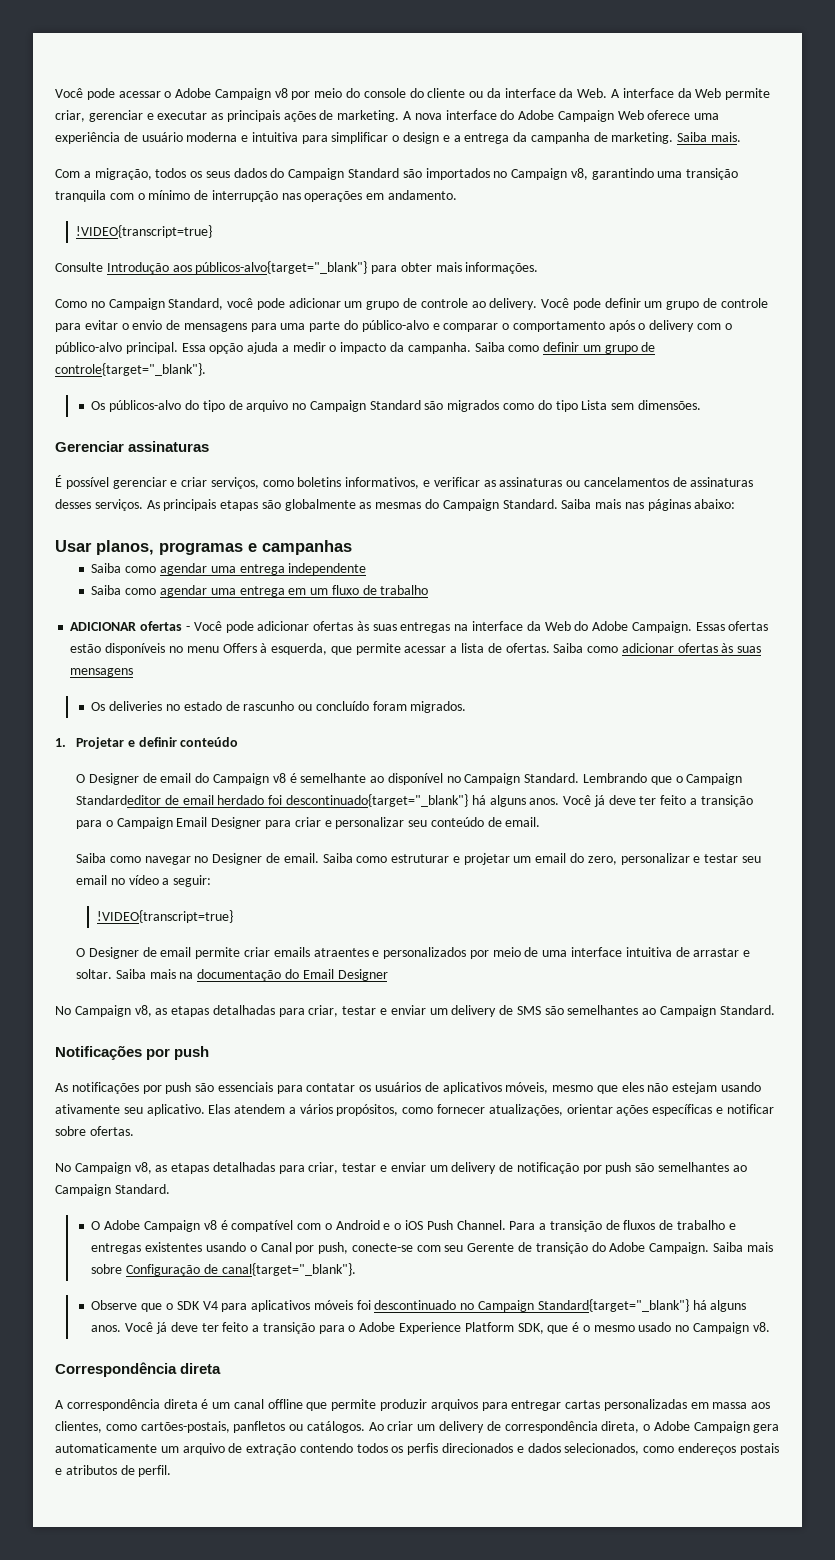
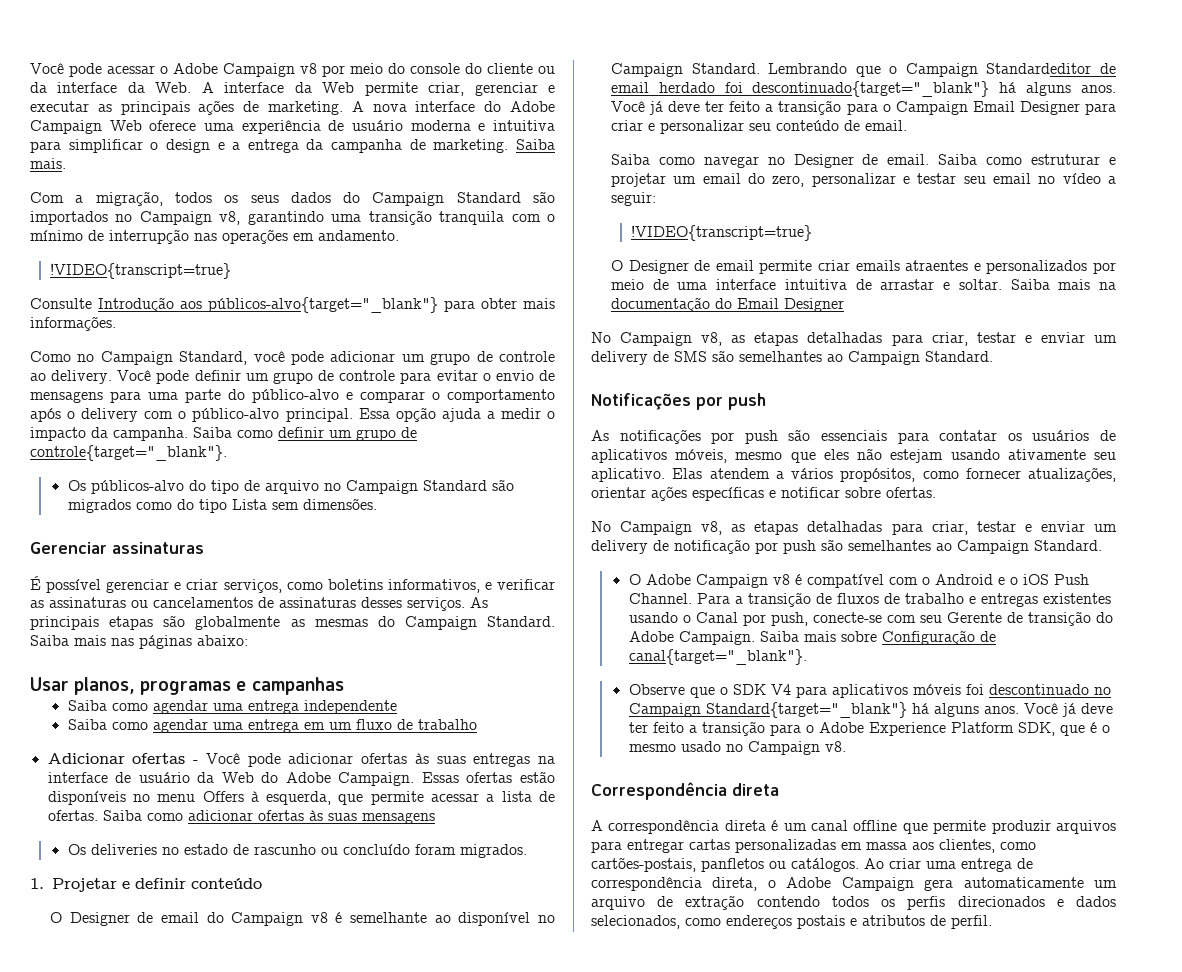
[70,622,137,631] ADICIONAR -> [47,753,125,764] Adicionar
(523, 626) none -> [115,772,190,783] de usuário
[417,1421,485,1433] um delivery -> [926,858,1012,872] uma entrega

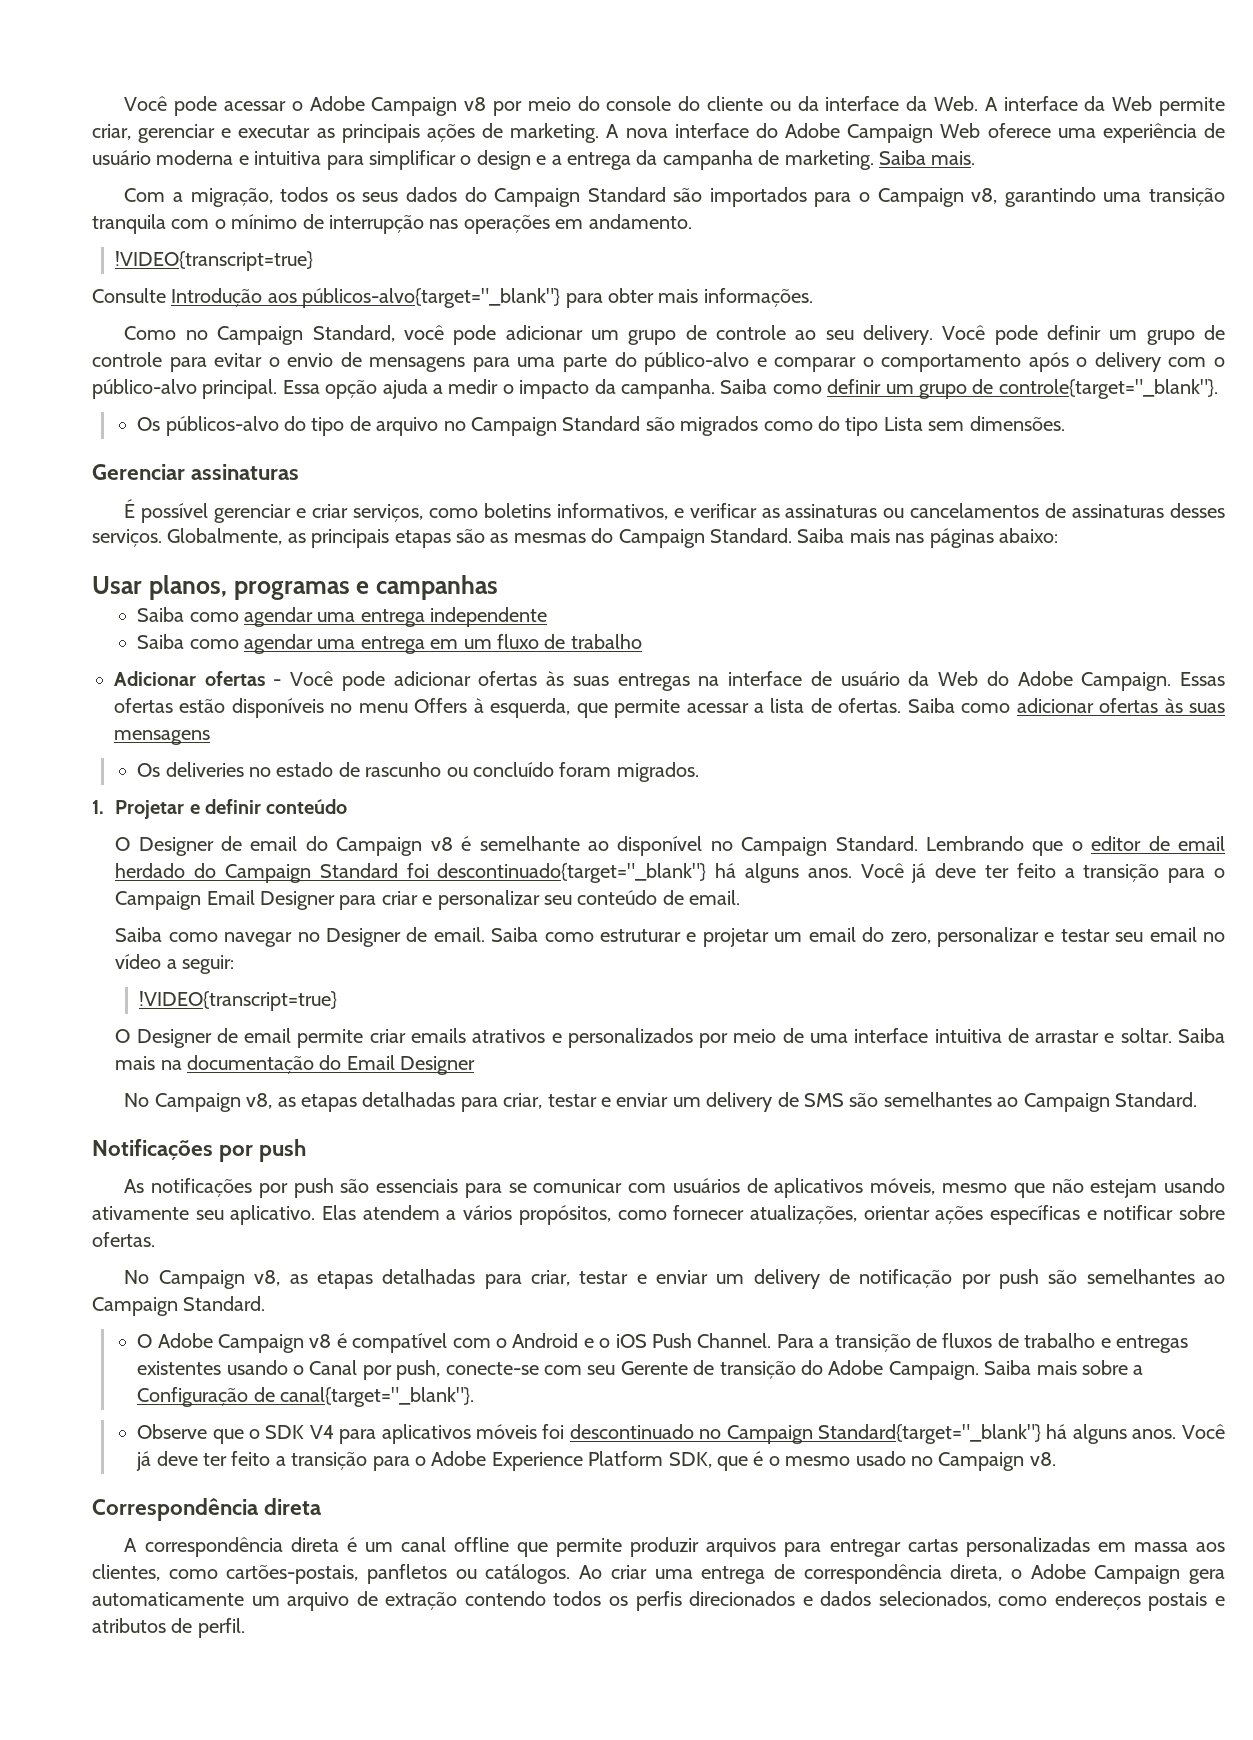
[115,214,133,222] no -> [814,192,871,207] para o
(46, 377) none -> [825,330,854,340] seu
[470,597,488,608] As -> [167,528,306,545] Globalmente, as
[195,616,281,630] globalmente -> (485, 536) none
[905,63,1092,77] Campaign Standardeditor -> [1091,836,1142,851] editor
(715, 87) none -> [194,863,398,883] do Campaign Standard
[905,260,969,271] atraentes -> [472,1029,546,1043] atrativos
[939,430,1022,441] contatar os -> [508,1179,667,1193] se comunicar com
[823,449,849,460] eles -> (1045, 1190) none
(877, 636) none -> [1133,1365,1144,1375] a

